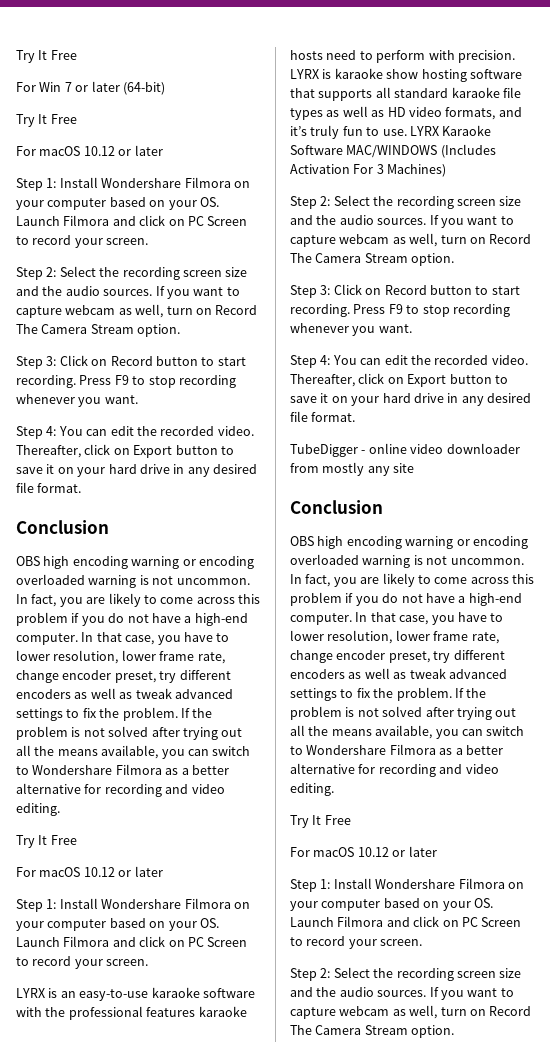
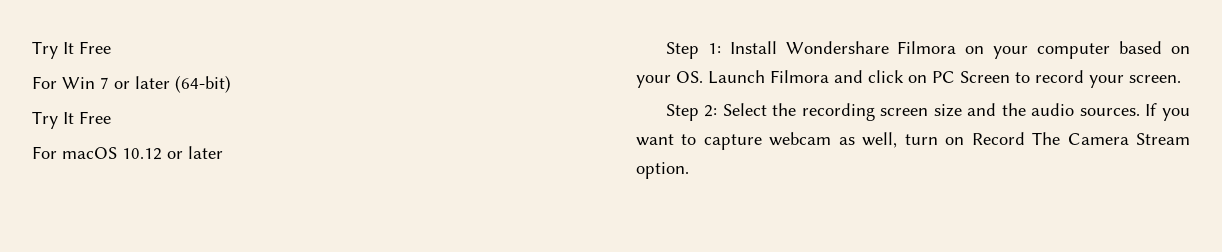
[16,355,246,369] [16,375,236,388] [16,394,138,407] [16,426,254,439] [16,444,234,458] [16,464,257,477] [16,482,82,493] [16,520,109,534] [16,556,254,569] [16,574,250,588] [16,593,260,607] [16,612,248,626] [16,632,230,645] [16,650,225,664] [16,670,231,683] [16,688,233,699] [16,707,213,721] [16,726,243,740] [16,745,251,759] [16,764,229,775] [16,783,225,797] [16,803,60,816] [16,835,77,848] [16,866,163,877] [16,898,250,912] [16,918,219,931] [16,936,248,947] [16,956,149,969] [16,987,255,1001] [16,1006,247,1020] [290,50,515,63] [290,68,522,82] [290,87,521,101] [290,106,522,120] [290,125,492,139] [290,144,496,158] [290,164,447,177] [290,195,522,209] [290,215,514,228] [290,233,532,247] [290,253,455,266] [290,284,520,298] [290,304,510,317] [290,323,412,336] [290,355,528,368] [290,373,508,387] [290,393,531,406] [290,411,356,422] [290,443,520,457] [290,462,415,476] [290,500,383,514] [290,536,528,549] [290,554,524,568] [290,573,534,587] [290,592,522,606] [290,612,504,625] [290,630,499,644] [290,650,505,663] [290,668,507,679] [290,687,487,701] [290,706,517,720] [290,725,525,739] [290,744,503,755] [290,763,499,777] [290,783,334,796] [290,815,351,828] [290,846,437,857] [290,878,524,892] [290,898,493,911] [290,916,522,927] [290,936,423,949] [290,967,522,981] [290,987,514,1000] [290,1005,532,1019] [290,1025,455,1038] // Step 3: Click on Record button to start recording. Press F9 to stop recording whenever you want. // Step 4: You can edit the recorded video. Thereafter, click on Export button to save it on your hard drive in any desired file format. // Conclusion // OBS high encoding warning or encoding overloaded warning is not uncommon. In fact, you are likely to come across this problem if you do not have a high-end computer. In that case, you have to lower resolution, lower frame rate, change encoder preset, try different encoders as well as tweak advanced settings to fix the problem. If the problem is not solved after trying out all the means available, you can switch to Wondershare Filmora as a better alternative for recording and video editing. // Try It Free // For macOS 10.12 or later // Step 1: Install Wondershare Filmora on your computer based on your OS. Launch Filmora and click on PC Screen to record your screen. // LYRX is an easy-to-use karaoke software with the professional features karaoke hosts need to perform with precision. LYRX is karaoke show hosting software that supports all standard karaoke file types as well as HD video formats, and it’s truly fun to use. LYRX Karaoke Software MAC/WINDOWS (Includes Activation For 3 Machines) // Step 2: Select the recording screen size and the audio sources. If you want to capture webcam as well, turn on Record The Camera Stream option. // Step 3: Click on Record button to start recording. Press F9 to stop recording whenever you want. // Step 4: You can edit the recorded video. Thereafter, click on Export button to save it on your hard drive in any desired file format. // TubeDigger - online video downloader from mostly any site // Conclusion // OBS high encoding warning or encoding overloaded warning is not uncommon. In fact, you are likely to come across this problem if you do not have a high-end computer. In that case, you have to lower resolution, lower frame rate, change encoder preset, try different encoders as well as tweak advanced settings to fix the problem. If the problem is not solved after trying out all the means available, you can switch to Wondershare Filmora as a better alternative for recording and video editing. // Try It Free // For macOS 10.12 or later // Step 1: Install Wondershare Filmora on your computer based on your OS. Launch Filmora and click on PC Screen to record your screen. // Step 2: Select the recording screen size and the audio sources. If you want to capture webcam as well, turn on Record The Camera Stream option. -> (689, 170) none

